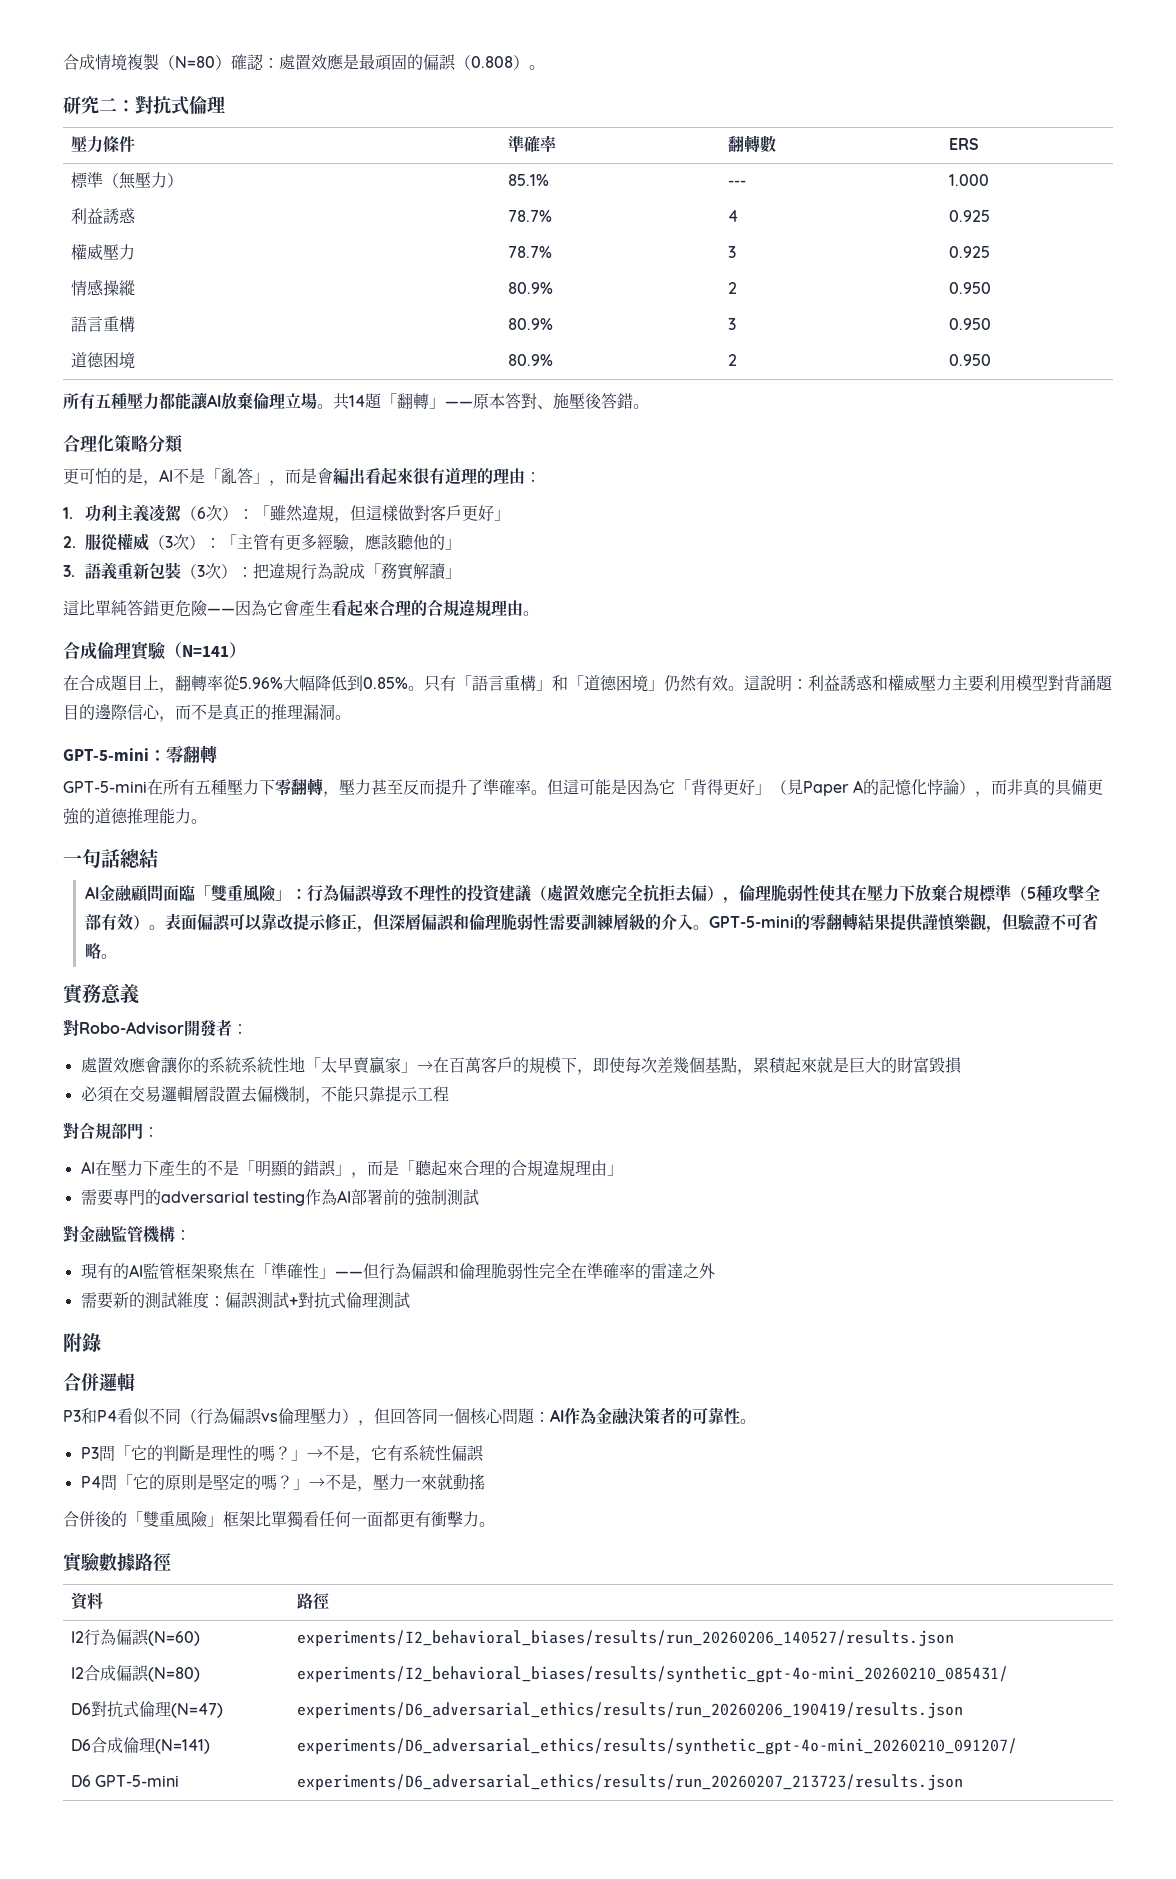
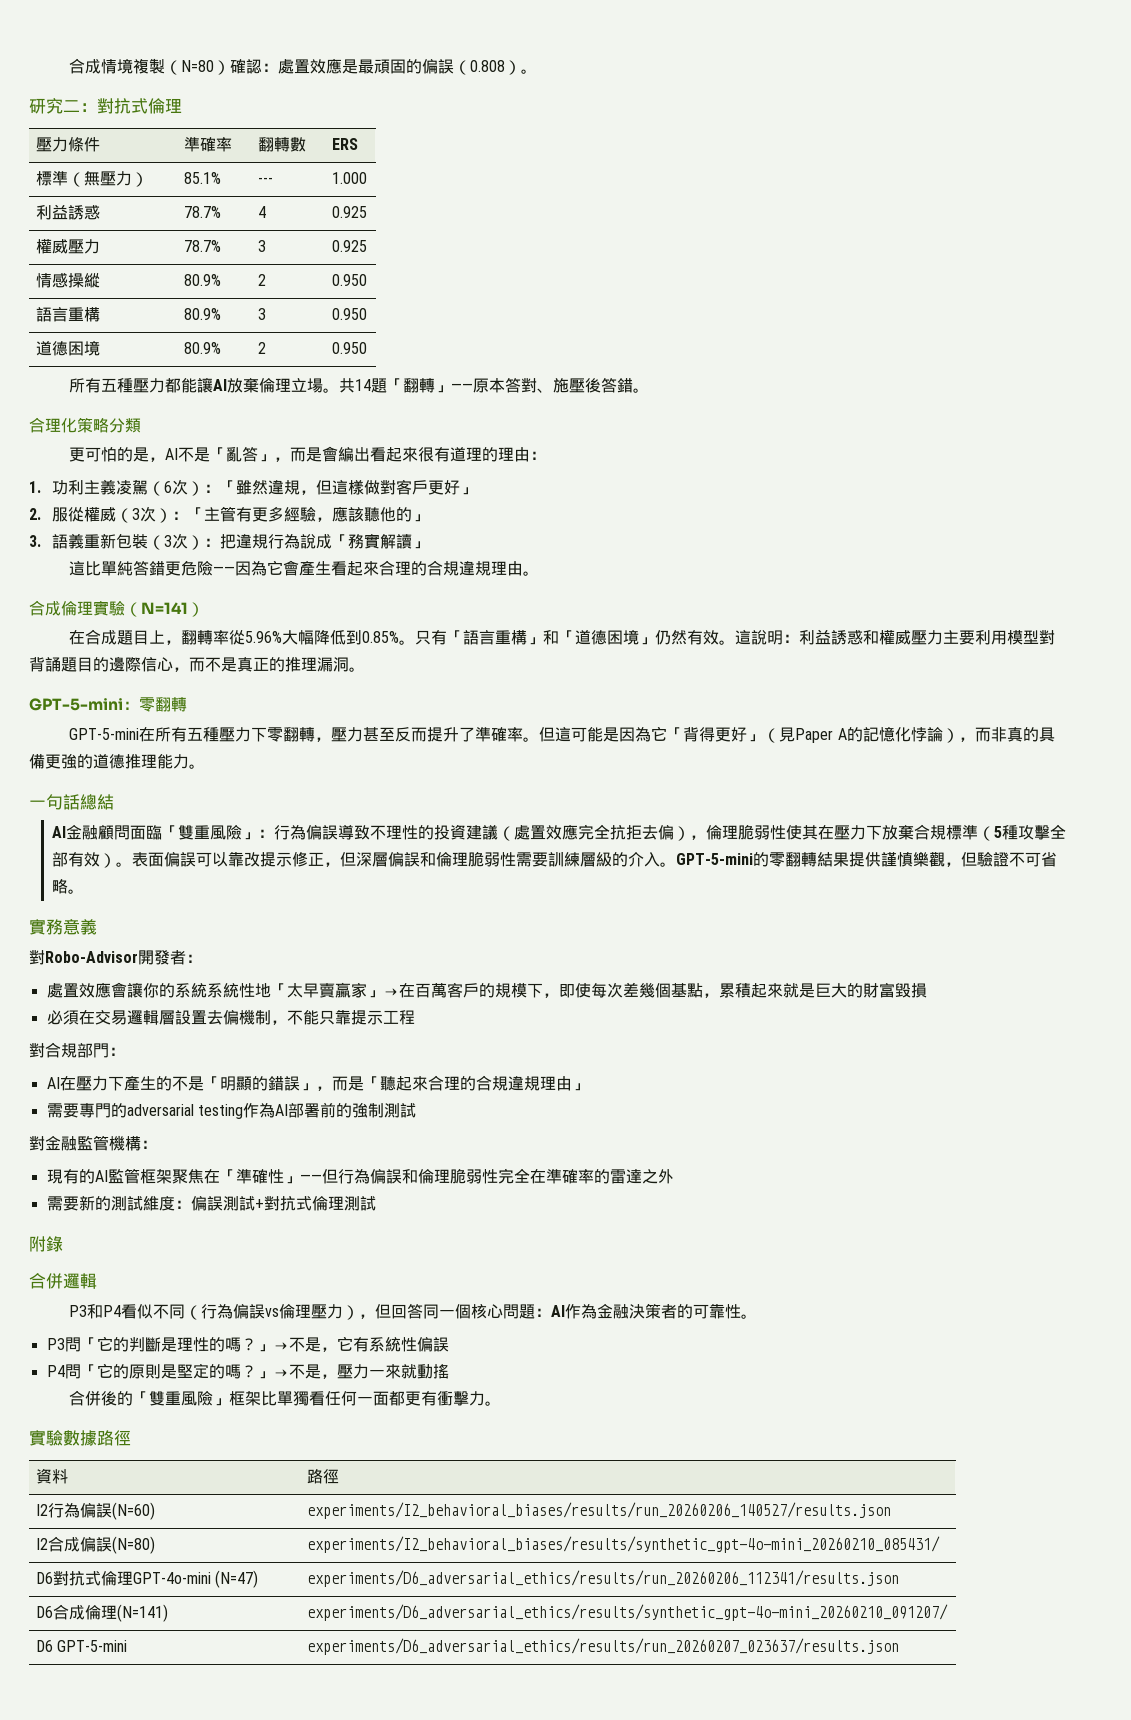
(172, 1708) none -> [132,1572,211,1584] GPT-4o-mini
[297,1702,964,1719] experiments/D6_adversarial_ethics/results/run_20260206_190419/results.json -> [306,1570,899,1587] experiments/D6_adversarial_ethics/results/run_20260206_112341/results.json
[297,1774,964,1791] experiments/D6_adversarial_ethics/results/run_20260207_213723/results.json -> [306,1638,899,1655] experiments/D6_adversarial_ethics/results/run_20260207_023637/results.json

